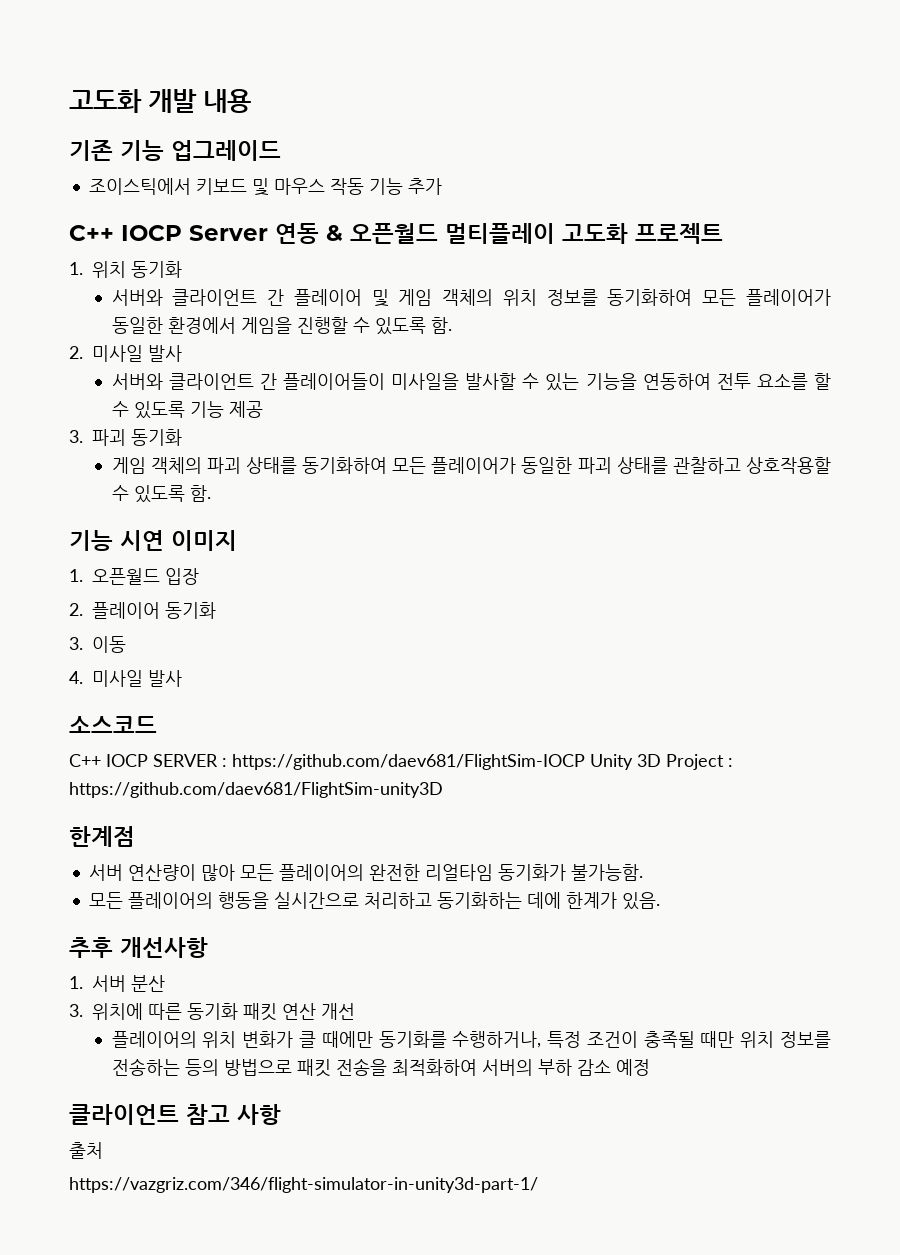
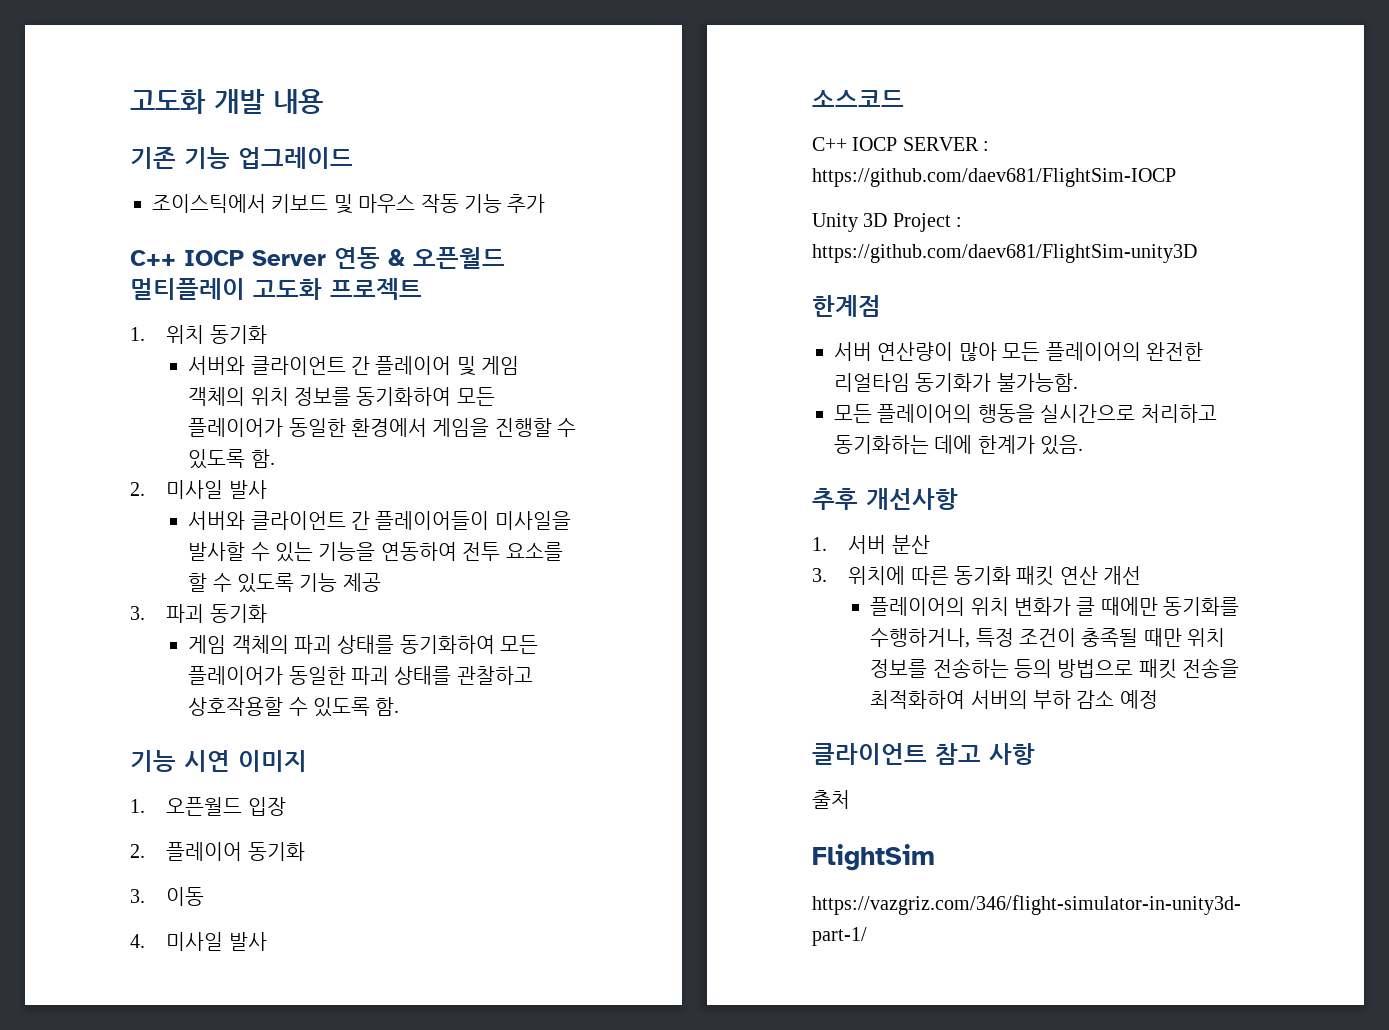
(585, 762) none -> (1176, 177) //
(103, 1150) none -> [812,844,935,871] // FlightSim

